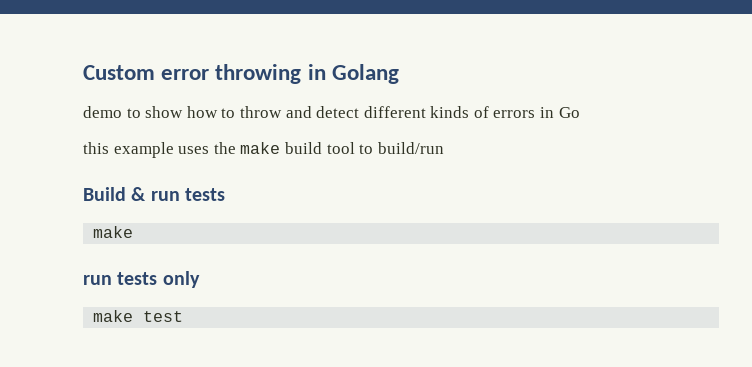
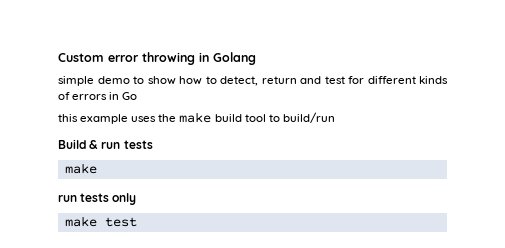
(399, 74) none -> [58,76,94,86] simple
[239,106,360,118] throw and detect -> [220,76,364,86] detect, return and test for

